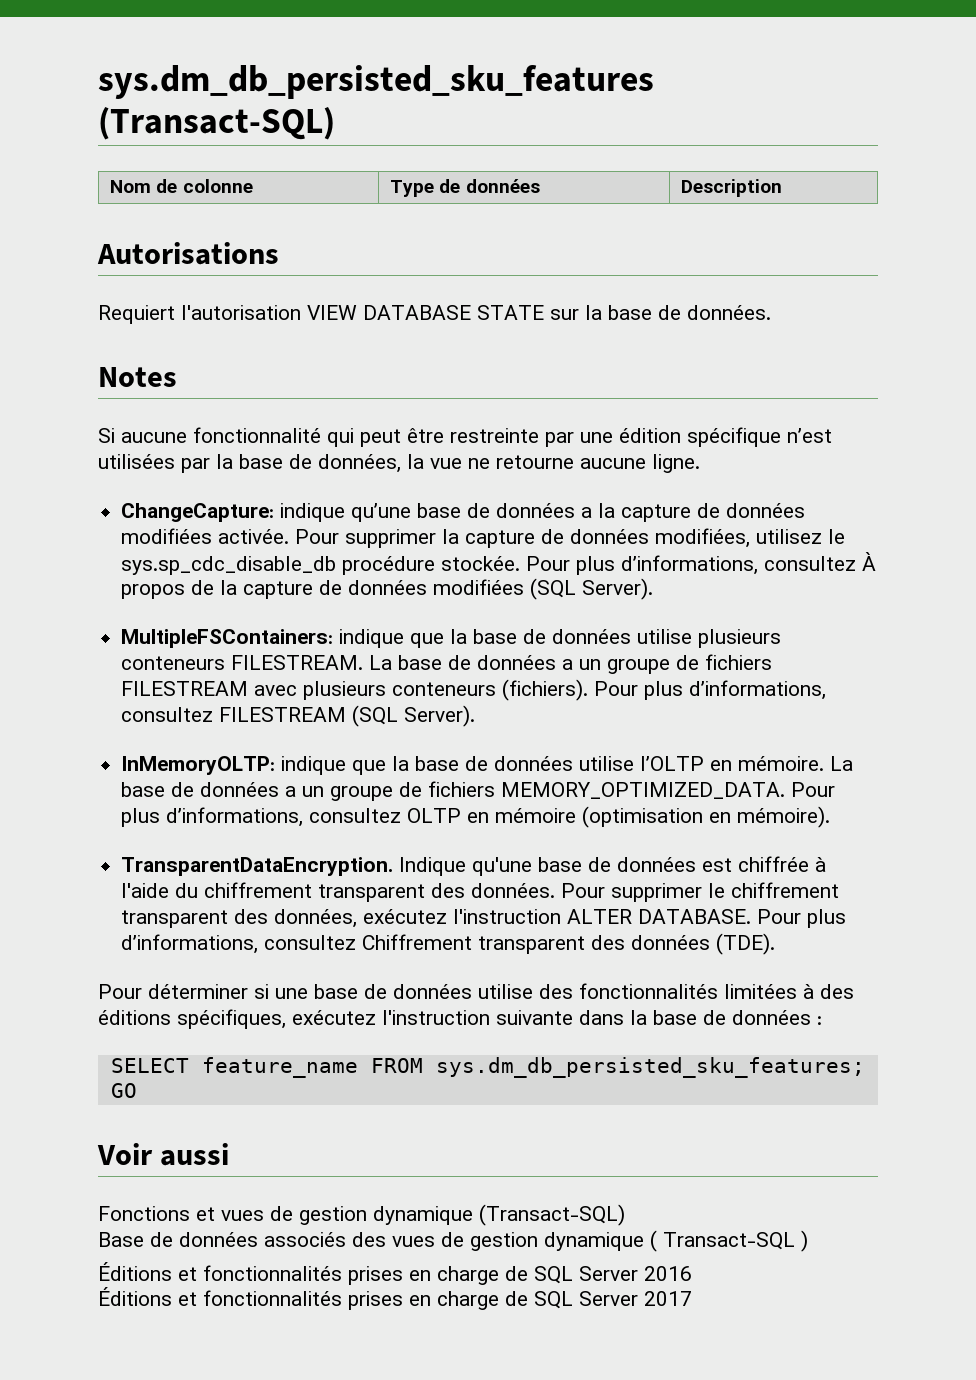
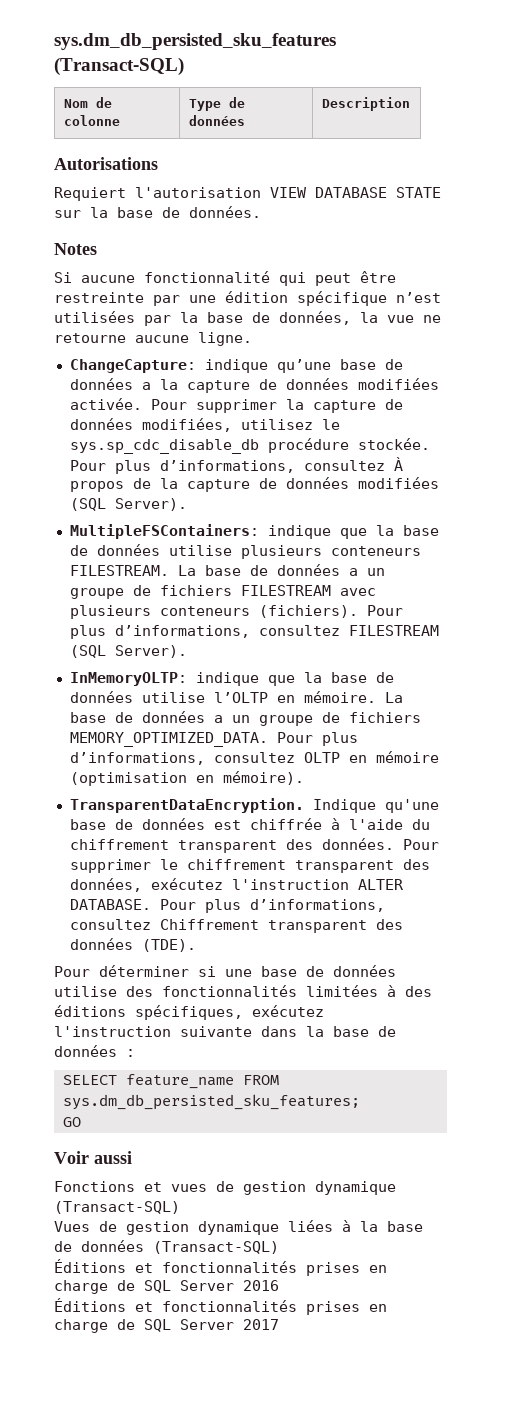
[98,1230,808,1252] Base de données associés des vues de gestion dynamique ( Transact-SQL ) -> [54,1220,423,1235] [54,1240,279,1254] Vues de gestion dynamique liées à la base de données (Transact-SQL)

